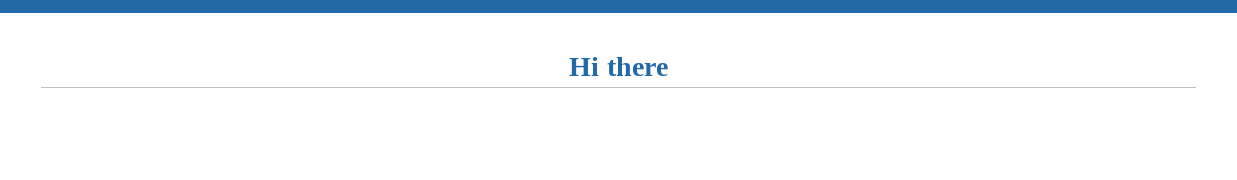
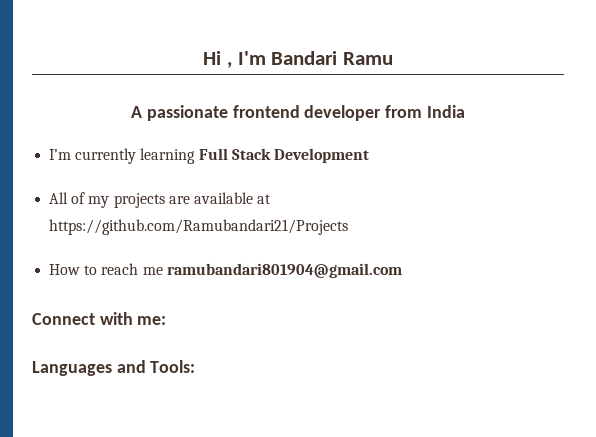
[606,57,668,76] there -> [226,51,393,68] [131,105,465,121] [49,148,369,164] [49,192,272,208] [49,219,349,235] [49,263,402,278] [32,312,167,325] [32,360,196,376] , I'm Bandari Ramu // A passionate frontend developer from India // I’m currently learning Full Stack Development // All of my projects are available at https://github.com/Ramubandari21/Projects // How to reach me ramubandari801904@gmail.com // Connect with me: // Languages and Tools:

